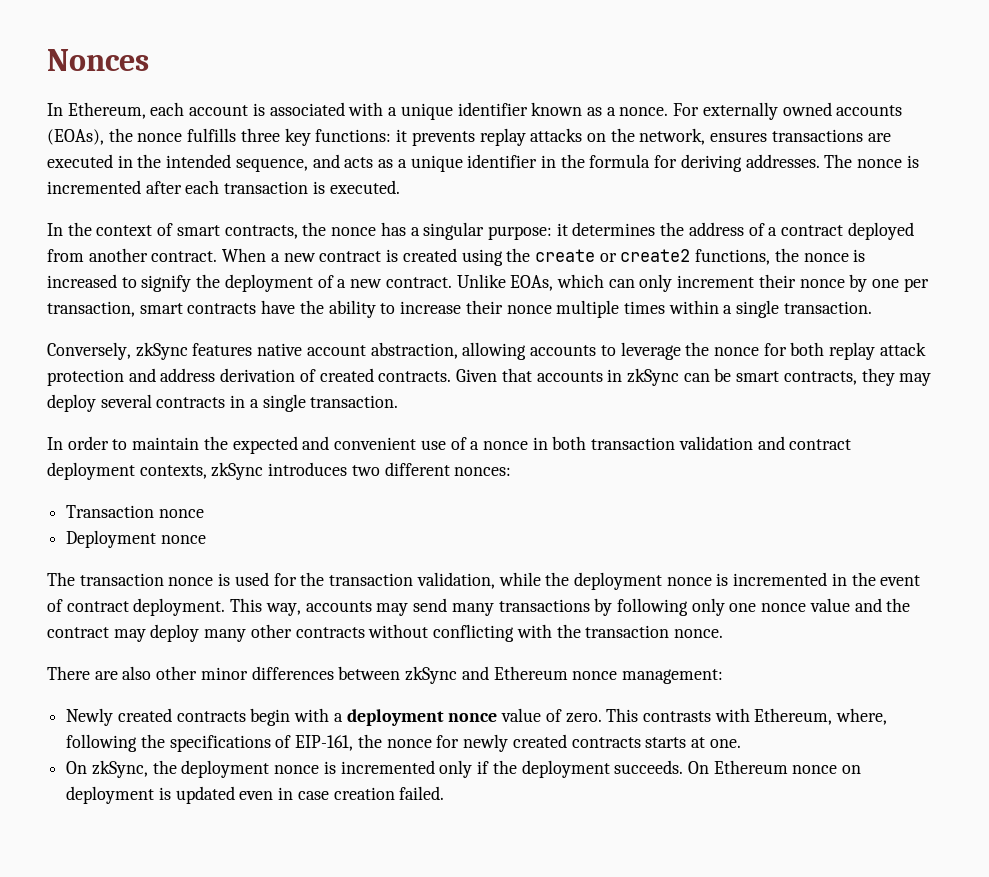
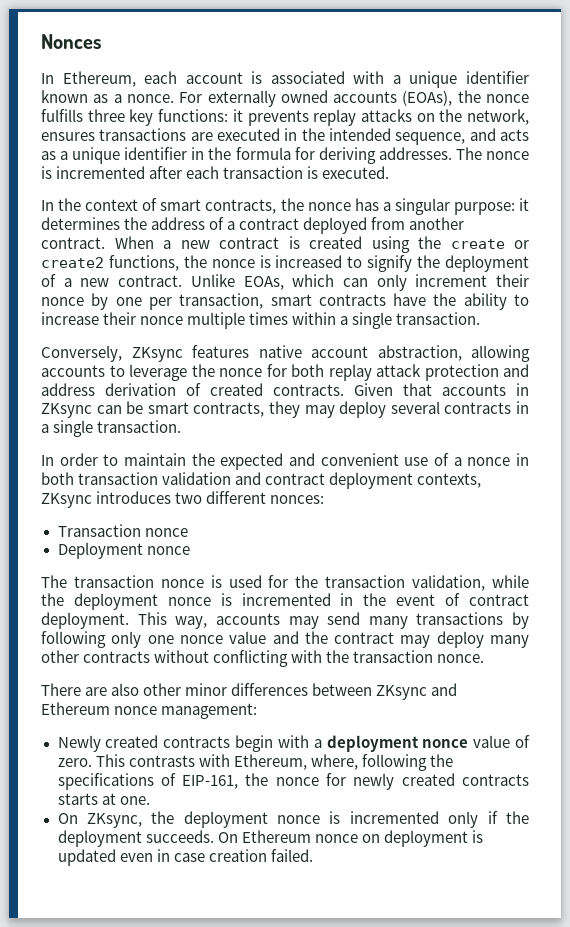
[135,342,188,360] zkSync -> [131,347,183,362] ZKsync
[626,368,679,386] zkSync -> [41,403,92,418] ZKsync
[211,462,264,480] zkSync -> [41,493,92,508] ZKsync
[405,666,458,684] zkSync -> [376,685,428,700] ZKsync
[91,760,148,778] zkSync, -> [86,813,142,828] ZKsync,

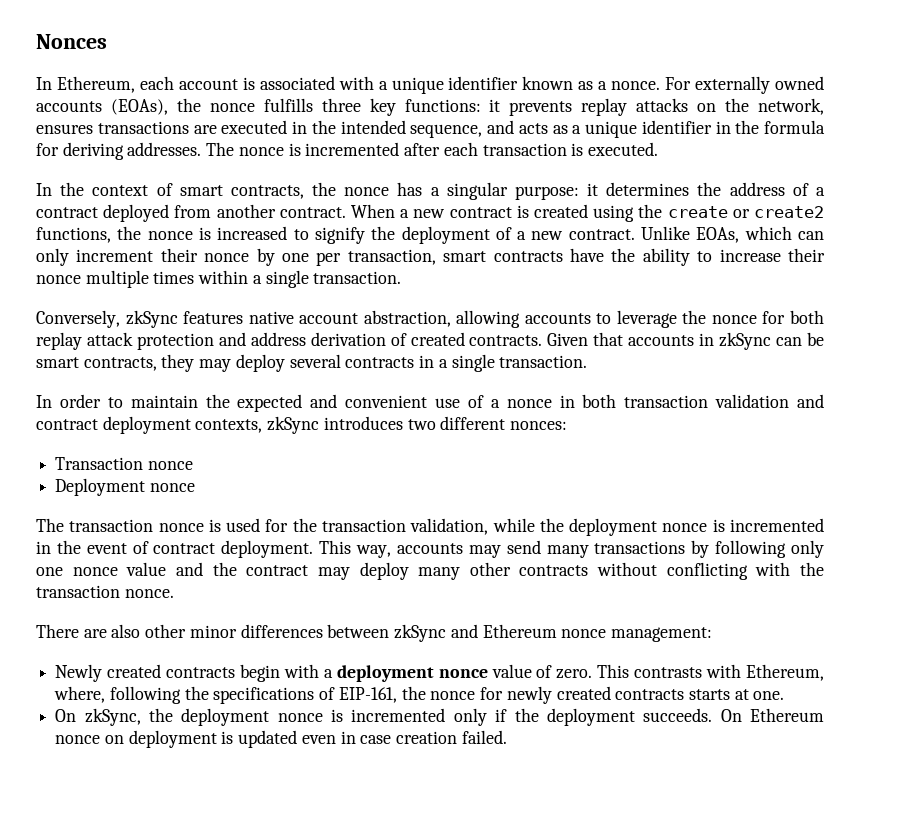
[131,347,183,362] ZKsync -> [125,310,178,328] zkSync
[41,403,92,418] ZKsync -> [719,332,772,350] zkSync
[41,493,92,508] ZKsync -> [267,416,320,434] zkSync
[376,685,428,700] ZKsync -> [394,624,447,642] zkSync
[86,813,142,828] ZKsync, -> [84,708,141,726] zkSync,

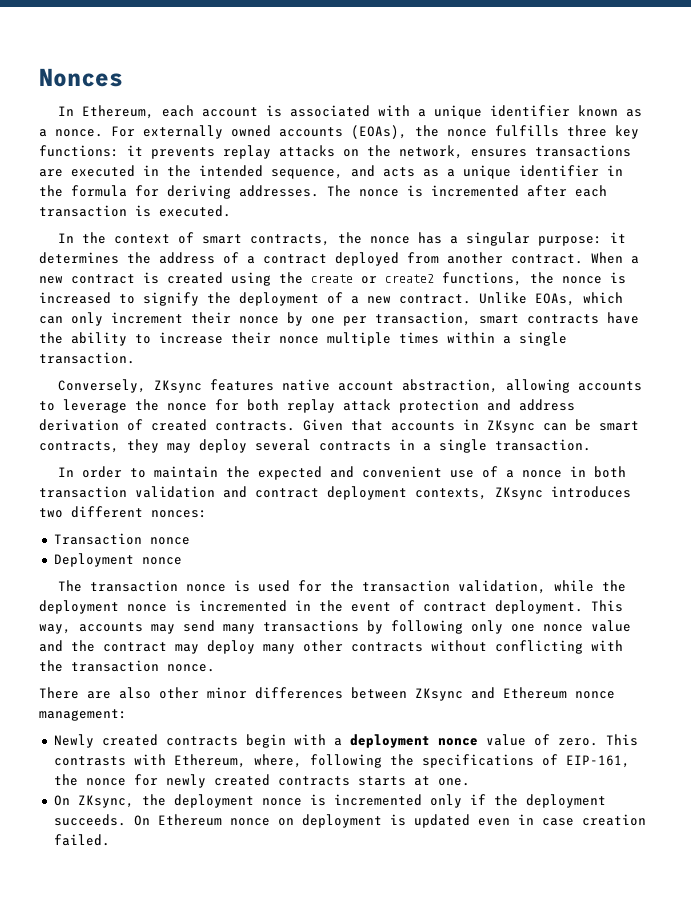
[125,310,178,328] zkSync -> [153,380,202,393] ZKsync
[719,332,772,350] zkSync -> [487,420,535,433] ZKsync
[267,416,320,434] zkSync -> [495,487,543,500] ZKsync
[394,624,447,642] zkSync -> [415,688,463,701] ZKsync
[84,708,141,726] zkSync, -> [77,795,134,808] ZKsync,

